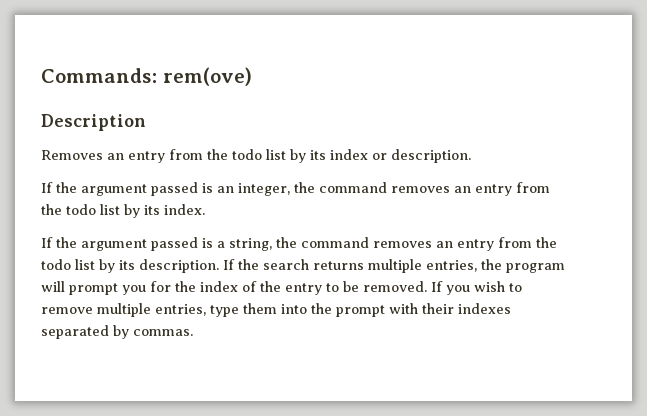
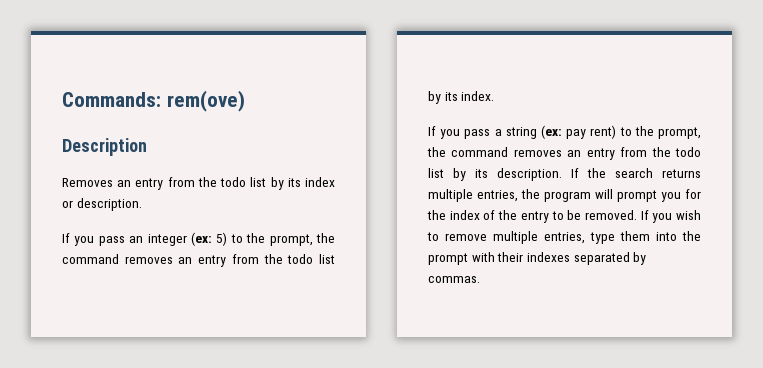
[56,182,290,196] the argument passed is an integer, -> [74,232,313,246] you pass an integer (ex: 5) to the prompt,
[56,237,272,251] the argument passed is a string, -> [440,125,701,139] you pass a string (ex: pay rent) to the prompt,

